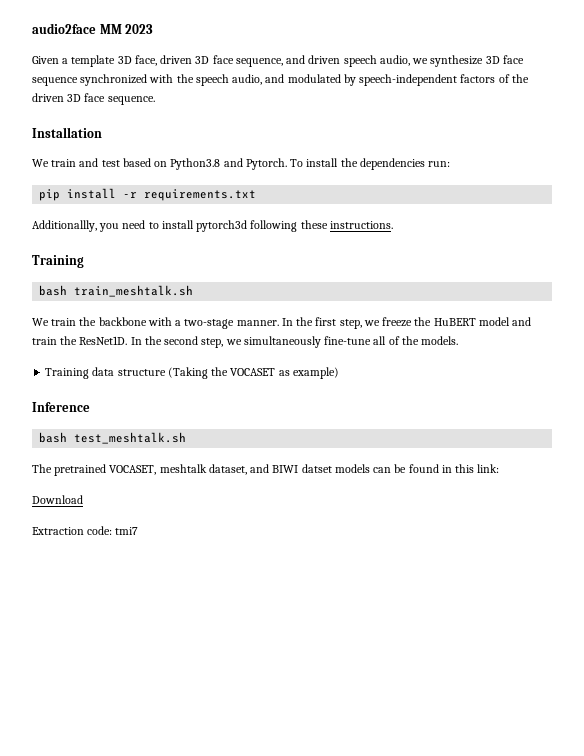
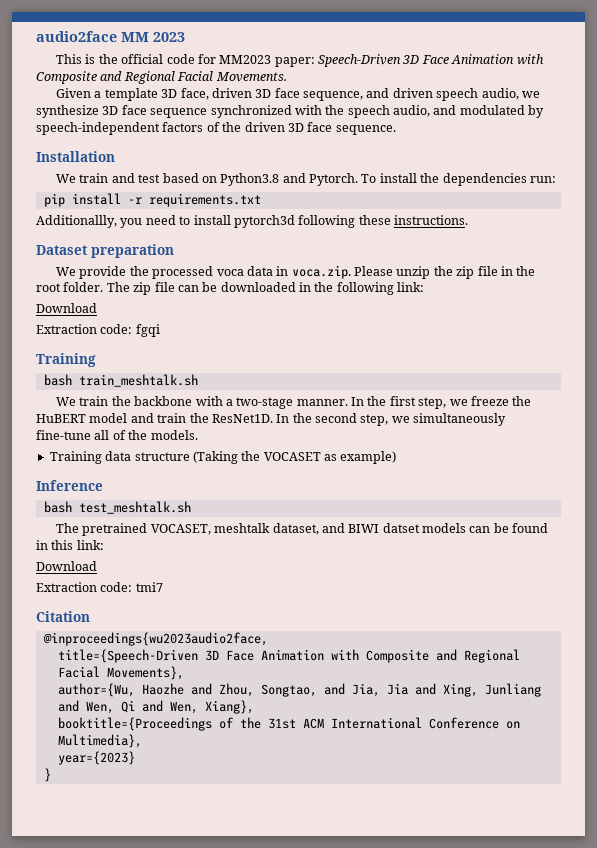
(154, 29) none -> [56,54,544,67] [36,71,287,84] // This is the official code for MM2023 paper: Speech-Driven 3D Face Animation with Composite and Regional Facial Movements.
(393, 225) none -> [36,244,174,258] [56,265,536,279] [36,282,425,295] [36,303,97,313] [36,324,160,337] // Dataset preparation // We provide the processed voca data in voca.zip. Please unzip the zip file in the root folder. The zip file can be downloaded in the following link: // Download // Extraction code: fgqi
(139, 531) none -> [36,611,90,622] [42,632,268,646] [57,649,520,663] [57,666,184,680] [57,683,541,697] [57,700,254,714] [57,717,520,731] [57,734,142,748] [57,751,135,765] [43,768,51,782] // Citation // @inproceedings{wu2023audio2face, // title={Speech-Driven 3D Face Animation with Composite and Regional Facial Movements}, // author={Wu, Haozhe and Zhou, Songtao, and Jia, Jia and Xing, Junliang and Wen, Qi and Wen, Xiang}, // booktitle={Proceedings of the 31st ACM International Conference on Multimedia}, // year={2023} // }

